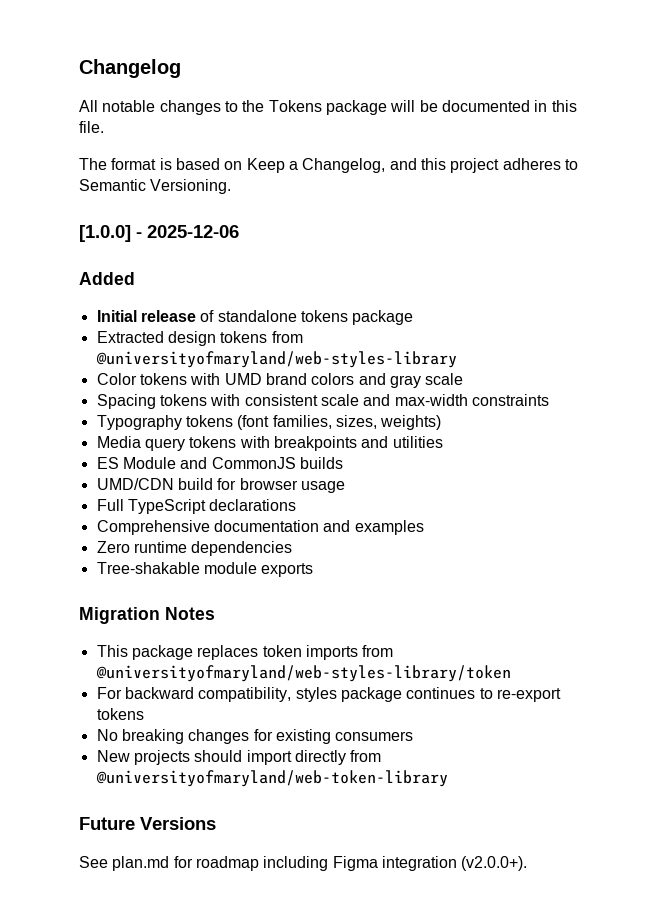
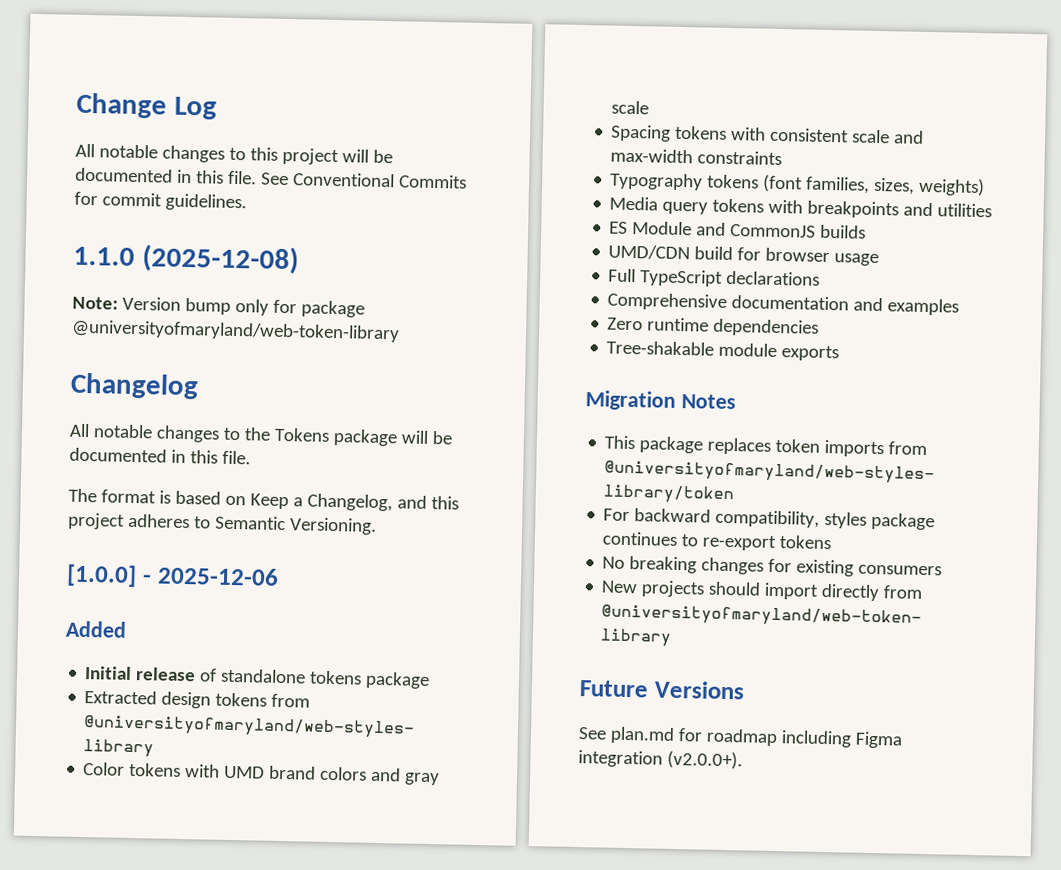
(79, 68) none -> [76,92,217,120] [75,143,393,166] [75,167,467,189] [74,191,247,212] [73,244,299,275] [72,296,365,318] [71,319,400,343] Change Log // All notable changes to this project will be documented in this file. See Conventional Commits for commit guidelines. // 1.1.0 (2025-12-08) // Note: Version bump only for package @universityofmaryland/web-token-library //

